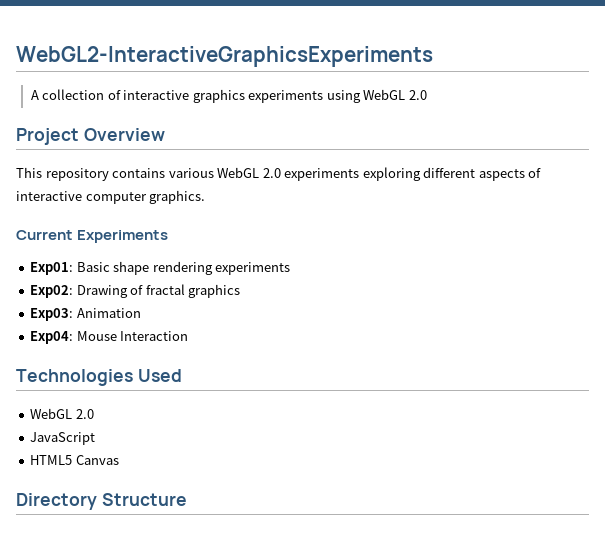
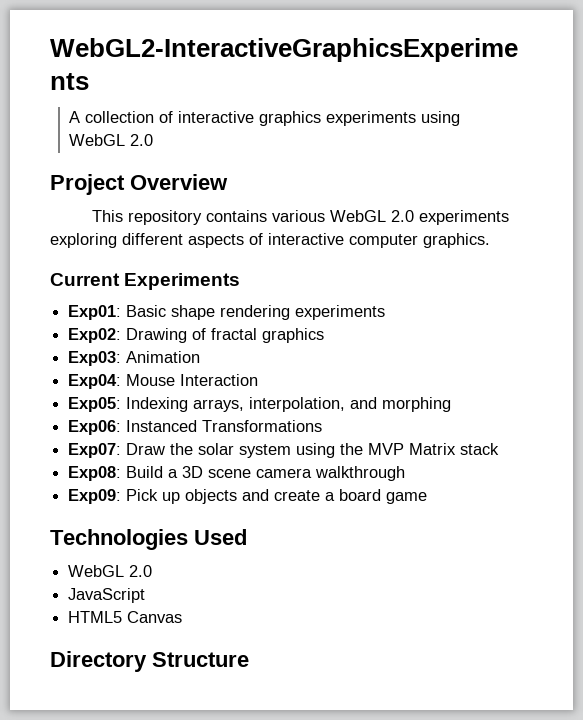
(189, 336) none -> [68,397,452,412] [68,420,323,435] [68,443,500,458] [68,466,406,481] [68,489,428,504] // Exp05: Indexing arrays, interpolation, and morphing // Exp06: Instanced Transformations // Exp07: Draw the solar system using the MVP Matrix stack // Exp08: Build a 3D scene camera walkthrough // Exp09: Pick up objects and create a board game

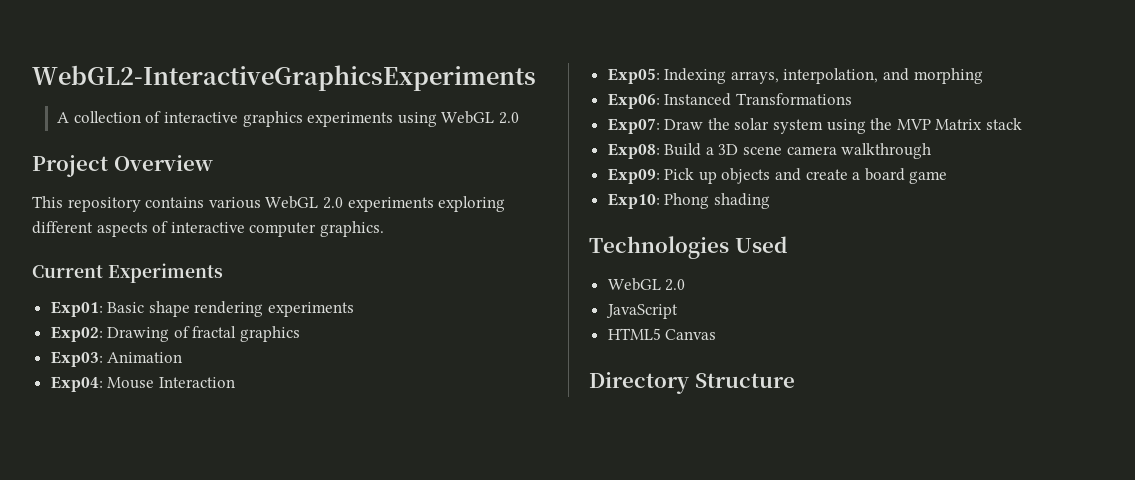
(428, 498) none -> [607,193,770,209] // Exp10: Phong shading

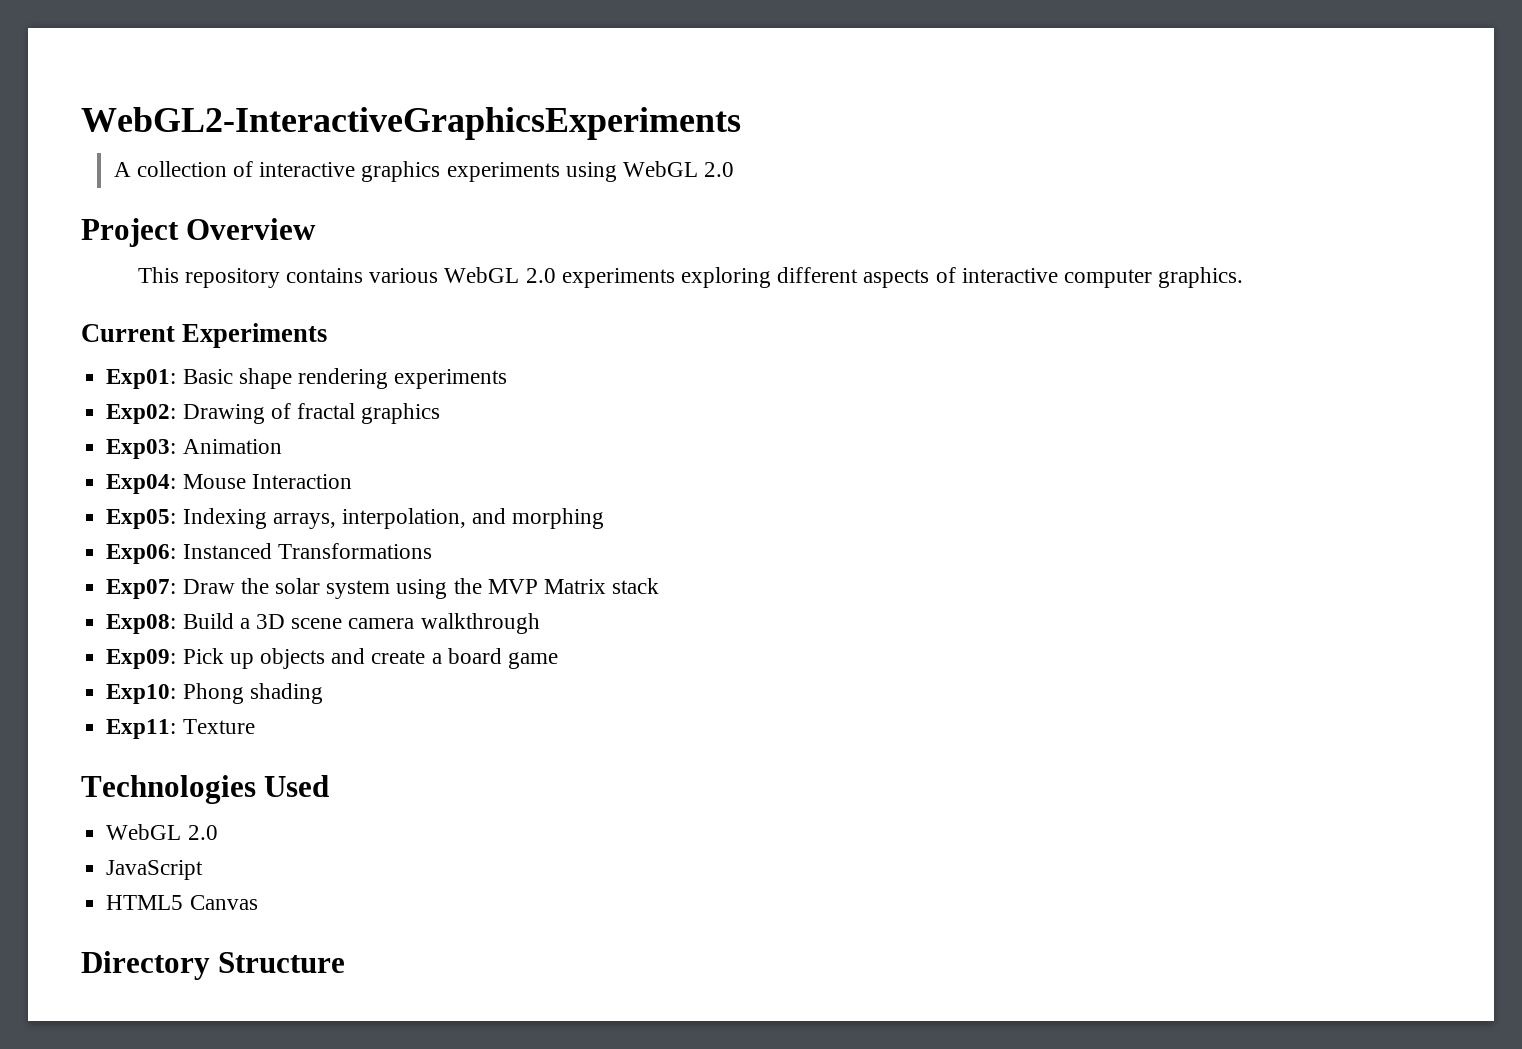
(770, 201) none -> [106,719,255,739] // Exp11: Texture

